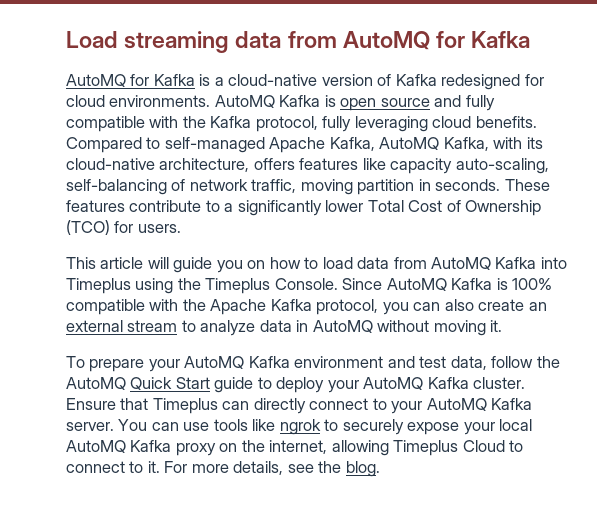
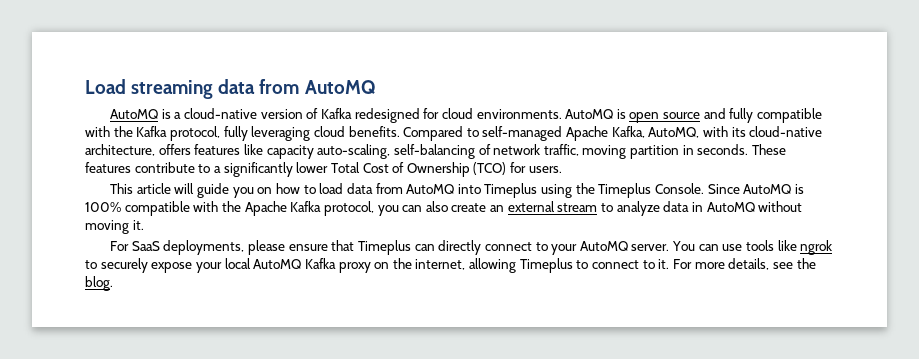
[436,31,531,48] [66,74,195,87] for Kafka // AutoMQ for Kafka -> [110,109,159,119] // AutoMQ
[279,95,321,107] Kafka -> (614, 114) none
[379,137,489,151] AutoMQ Kafka, -> [648,127,700,138] AutoMQ,
[495,257,537,269] Kafka -> (455, 189) none
[451,278,493,290] Kafka -> (792, 189) none
[66,356,560,372] [66,377,526,393] [66,398,116,410] To prepare your AutoMQ Kafka environment and test data, follow the AutoMQ Quick Start guide to deploy your AutoMQ Kafka cluster. Ensure -> [110,240,328,255] For SaaS deployments, please ensure
[491,398,533,410] Kafka -> (628, 246) none
[462,440,505,452] Cloud -> (573, 265) none

